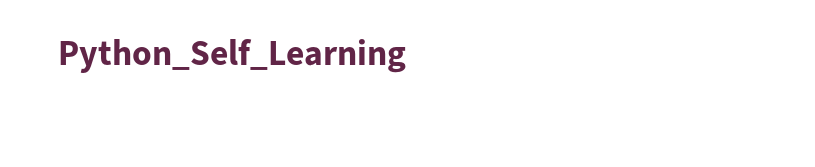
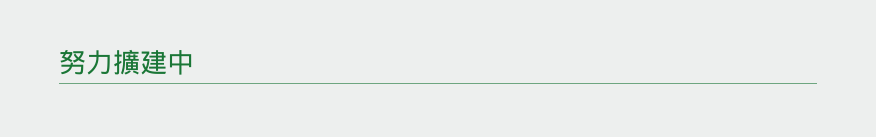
[58,39,406,73] Python_Self_Learning -> [59,49,194,75] 努力擴建中

